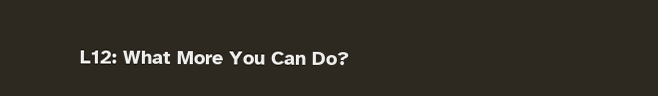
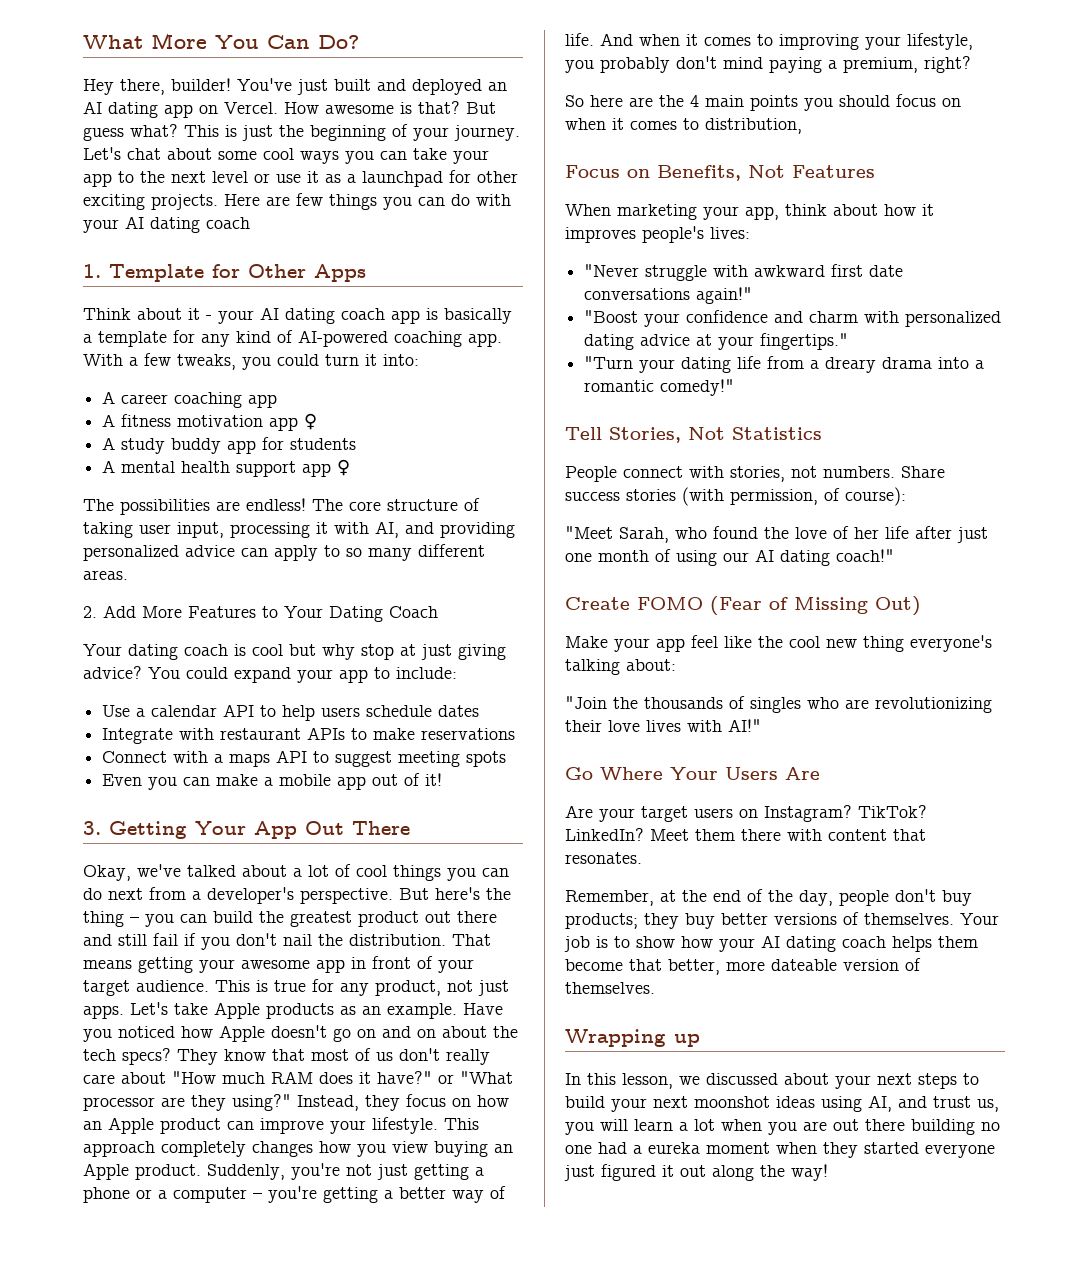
[79,50,117,64] L12: -> (83, 42) none
(349, 58) none -> [83,78,507,95] [83,101,496,118] [83,124,520,141] [83,147,489,164] [83,170,518,187] [83,193,511,210] [83,216,250,233] [83,264,366,282] [83,307,512,324] [83,330,502,347] [83,353,419,370] [102,391,278,408] [102,413,318,431] [102,437,357,454] [102,459,351,477] [83,498,480,515] [83,521,515,538] [83,544,485,561] [83,570,128,580] [83,605,438,622] [83,644,506,660] [83,666,457,683] [102,704,480,721] [102,727,516,744] [102,750,507,767] [102,773,443,790] [83,821,410,839] [83,864,509,881] [83,887,511,904] [83,911,497,927] [83,933,491,950] [83,956,474,973] [83,979,509,996] [83,1002,503,1019] [83,1025,518,1042] [83,1048,490,1065] [83,1071,513,1084] [83,1094,509,1111] [83,1117,479,1134] [83,1141,513,1157] [83,1163,484,1180] [83,1186,506,1203] [565,33,973,50] [565,56,971,73] [565,94,961,111] [565,118,802,134] [565,165,875,181] [565,204,934,220] [565,226,750,243] [584,264,904,281] [584,287,753,304] [584,310,1002,327] [584,333,849,350] [584,356,985,373] [584,379,735,396] [565,427,822,443] [565,466,945,482] [565,487,906,506] [565,526,988,543] [565,549,894,566] [565,596,921,616] [565,635,992,652] [565,659,676,675] [565,696,992,713] [565,719,761,732] [565,767,820,780] [565,805,927,822] [565,828,926,841] [565,852,642,864] [565,889,972,906] [565,912,999,929] [564,935,978,952] [565,958,921,975] [565,982,655,994] [565,1029,700,1047] [565,1073,979,1089] [565,1095,999,1112] [565,1119,1000,1135] [565,1142,995,1158] [564,1164,828,1181] // Hey there, builder! You've just built and deployed an AI dating app on Vercel. How awesome is that? But guess what? This is just the beginning of your journey. Let's chat about some cool ways you can take your app to the next level or use it as a launchpad for other exciting projects. Here are few things you can do with your AI dating coach // 1. Template for Other Apps // Think about it - your AI dating coach app is basically a template for any kind of AI-powered coaching app. With a few tweaks, you could turn it into: // A career coaching app // A fitness motivation app ♀ // A study buddy app for students // A mental health support app ♀ // The possibilities are endless! The core structure of taking user input, processing it with AI, and providing personalized advice can apply to so many different areas. // 2. Add More Features to Your Dating Coach // Your dating coach is cool but why stop at just giving advice? You could expand your app to include: // Use a calendar API to help users schedule dates // Integrate with restaurant APIs to make reservations // Connect with a maps API to suggest meeting spots // Even you can make a mobile app out of it! // 3. Getting Your App Out There // Okay, we've talked about a lot of cool things you can do next from a developer's perspective. But here's the thing – you can build the greatest product out there and still fail if you don't nail the distribution. That means getting your awesome app in front of your target audience. This is true for any product, not just apps. Let's take Apple products as an example. Have you noticed how Apple doesn't go on and on about the tech specs? They know that most of us don't really care about "How much RAM does it have?" or "What processor are they using?" Instead, they focus on how an Apple product can improve your lifestyle. This approach completely changes how you view buying an Apple product. Suddenly, you're not just getting a phone or a computer – you're getting a better way of life. And when it comes to improving your lifestyle, you probably don't mind paying a premium, right? // So here are the 4 main points you should focus on when it comes to distribution, // Focus on Benefits, Not Features // When marketing your app, think about how it improves people's lives: // "Never struggle with awkward first date conversations again!" // "Boost your confidence and charm with personalized dating advice at your fingertips." // "Turn your dating life from a dreary drama into a romantic comedy!" // Tell Stories, Not Statistics // People connect with stories, not numbers. Share success stories (with permission, of course): // "Meet Sarah, who found the love of her life after just one month of using our AI dating coach!" // Create FOMO (Fear of Missing Out) // Make your app feel like the cool new thing everyone's talking about: // "Join the thousands of singles who are revolutionizing their love lives with AI!" // Go Where Your Users Are // Are your target users on Instagram? TikTok? LinkedIn? Meet them there with content that resonates. // Remember, at the end of the day, people don't buy products; they buy better versions of themselves. Your job is to show how your AI dating coach helps them become that better, more dateable version of themselves. // Wrapping up // In this lesson, we discussed about your next steps to build your next moonshot ideas using AI, and trust us, you will learn a lot when you are out there building no one had a eureka moment when they started everyone just figured it out along the way!

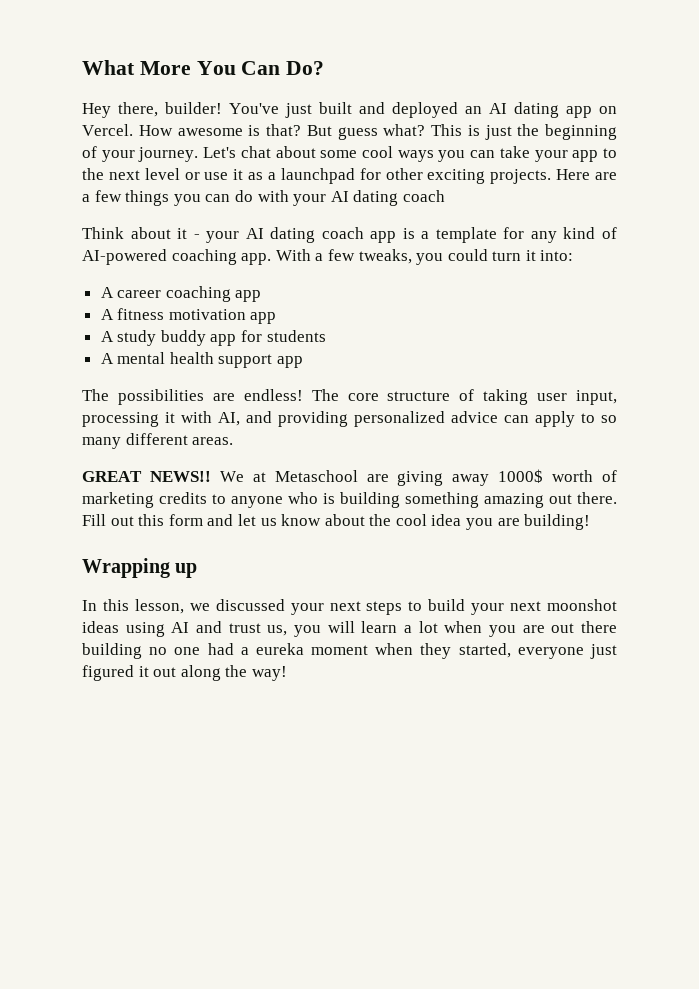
(290, 201) none -> [82,194,90,202] a
[83,264,366,282] // 1. Template for Other Apps -> (445, 196) none
[444,308,512,324] basically -> (415, 233) none
[304,413,318,430] ♀ -> (277, 318) none
[337,459,351,476] ♀ -> (304, 362) none
[83,605,438,622] [83,644,506,660] [83,666,457,683] [102,704,480,721] [102,727,516,744] [102,750,507,767] [102,773,443,790] [83,821,410,839] [83,864,509,881] [83,887,511,904] [83,911,497,927] [83,933,491,950] [83,956,474,973] [83,979,509,996] [83,1002,503,1019] [83,1025,518,1042] [83,1048,490,1065] [83,1071,513,1084] [83,1094,509,1111] [83,1117,479,1134] [83,1141,513,1157] [83,1163,484,1180] [83,1186,506,1203] [565,33,973,50] [565,56,971,73] [565,94,961,111] [565,118,802,134] [565,165,875,181] [565,204,934,220] [565,226,750,243] [584,264,904,281] [584,287,753,304] [584,310,1002,327] [584,333,849,350] [584,356,985,373] [584,379,735,396] [565,427,822,443] [565,466,945,482] [565,487,906,506] [565,526,988,543] [565,549,894,566] [565,596,921,616] [565,635,992,652] [565,659,676,675] [565,696,992,713] [565,719,761,732] [565,767,820,780] [565,805,927,822] [565,828,926,841] [565,852,642,864] [565,889,972,906] [565,912,999,929] [564,935,978,952] [565,958,921,975] [565,982,655,994] 2. Add More Features to Your Dating Coach // Your dating coach is cool but why stop at just giving advice? You could expand your app to include: // Use a calendar API to help users schedule dates // Integrate with restaurant APIs to make reservations // Connect with a maps API to suggest meeting spots // Even you can make a mobile app out of it! // 3. Getting Your App Out There // Okay, we've talked about a lot of cool things you can do next from a developer's perspective. But here's the thing – you can build the greatest product out there and still fail if you don't nail the distribution. That means getting your awesome app in front of your target audience. This is true for any product, not just apps. Let's take Apple products as an example. Have you noticed how Apple doesn't go on and on about the tech specs? They know that most of us don't really care about "How much RAM does it have?" or "What processor are they using?" Instead, they focus on how an Apple product can improve your lifestyle. This approach completely changes how you view buying an Apple product. Suddenly, you're not just getting a phone or a computer – you're getting a better way of life. And when it comes to improving your lifestyle, you probably don't mind paying a premium, right? // So here are the 4 main points you should focus on when it comes to distribution, // Focus on Benefits, Not Features // When marketing your app, think about how it improves people's lives: // "Never struggle with awkward first date conversations again!" // "Boost your confidence and charm with personalized dating advice at your fingertips." // "Turn your dating life from a dreary drama into a romantic comedy!" // Tell Stories, Not Statistics // People connect with stories, not numbers. Share success stories (with permission, of course): // "Meet Sarah, who found the love of her life after just one month of using our AI dating coach!" // Create FOMO (Fear of Missing Out) // Make your app feel like the cool new thing everyone's talking about: // "Join the thousands of singles who are revolutionizing their love lives with AI!" // Go Where Your Users Are // Are your target users on Instagram? TikTok? LinkedIn? Meet them there with content that resonates. // Remember, at the end of the day, people don't buy products; they buy better versions of themselves. Your job is to show how your AI dating coach helps them become that better, more dateable version of themselves. -> [82,469,617,486] [82,492,617,508] [82,514,591,530] GREAT NEWS!! We at Metaschool are giving away 1000$ worth of marketing credits to anyone who is building something amazing out there. Fill out this form and let us know about the cool idea you are building!
[784,1073,829,1085] about -> (285, 605) none
[868,1095,892,1112] AI, -> [171,622,190,633] AI
[864,1142,919,1154] started -> [458,643,511,658] started,

